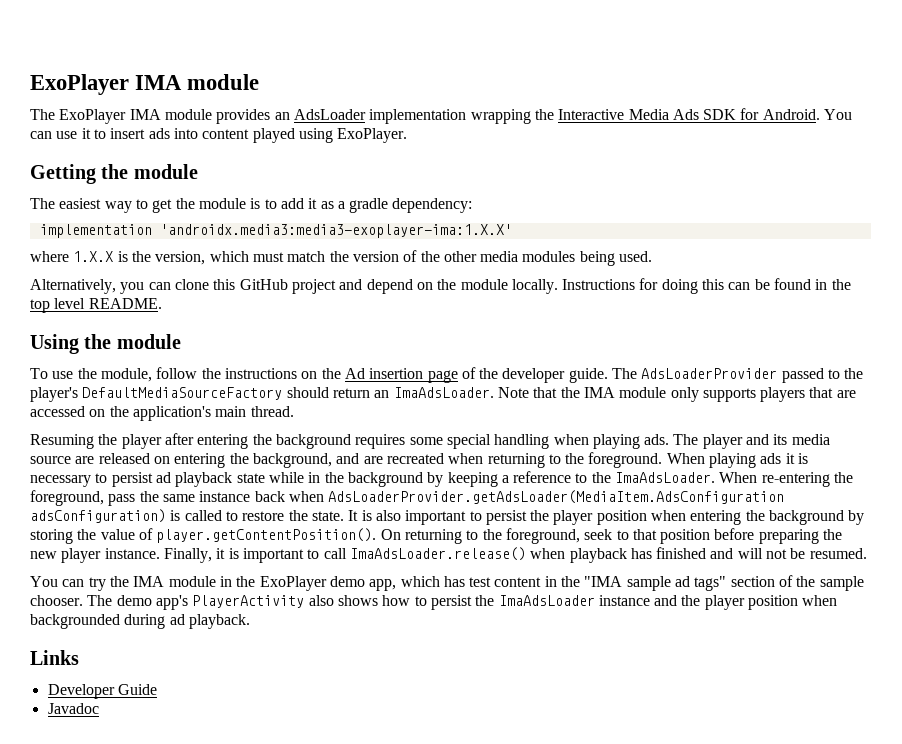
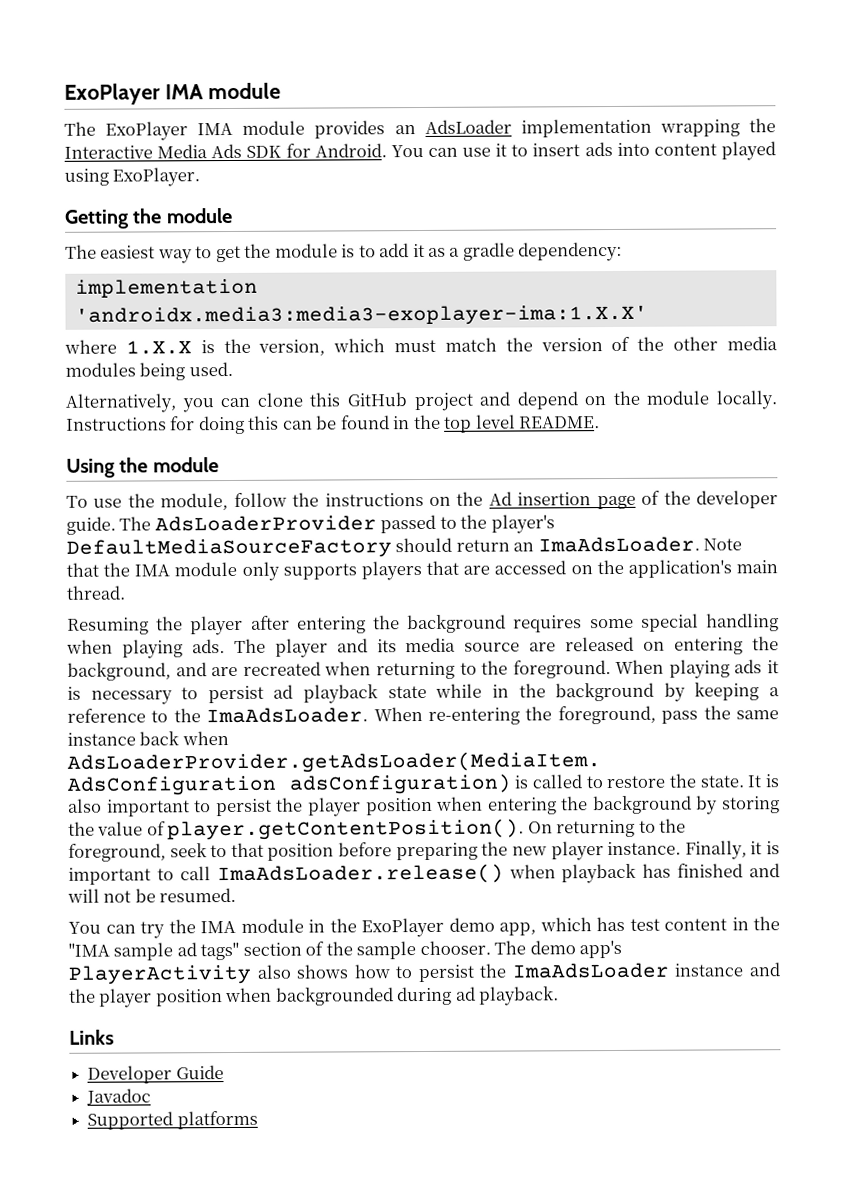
(99, 708) none -> [87,1110,258,1130] // Supported platforms

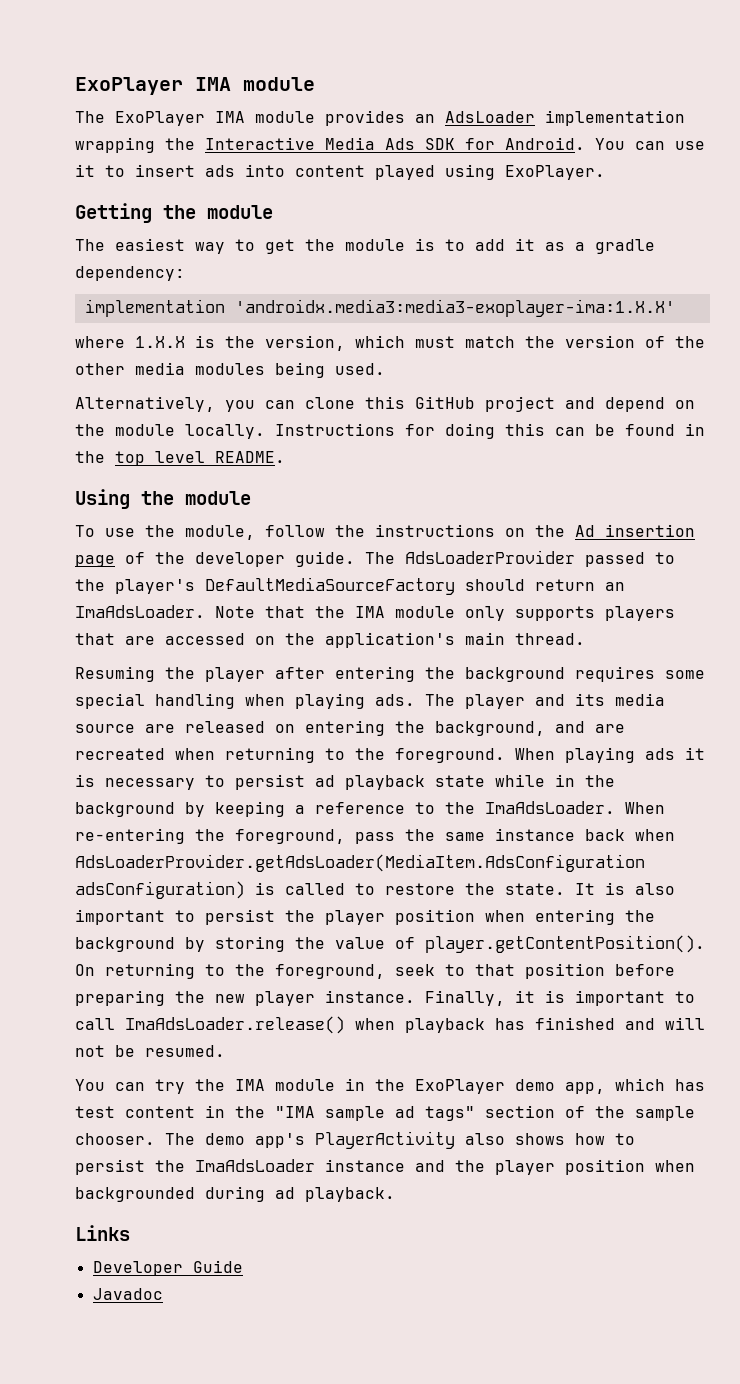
[87,1110,258,1130] // Supported platforms -> (163, 1294) none

